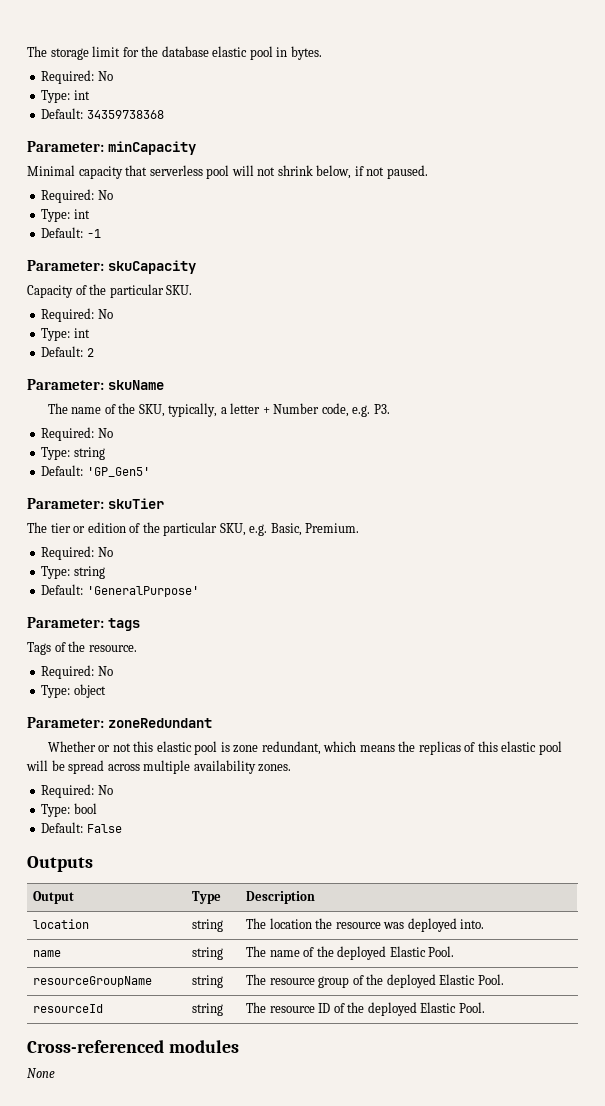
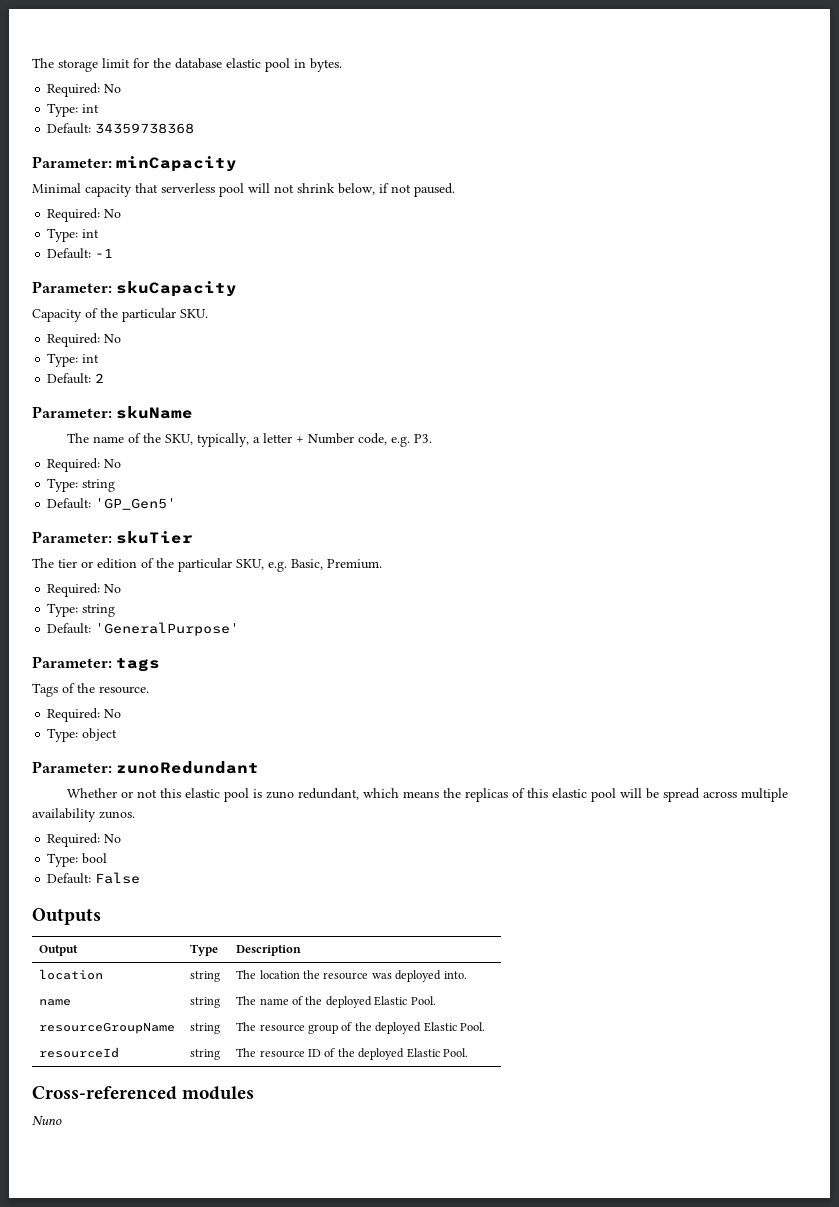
[108,718,213,728] zoneRedundant -> [116,761,260,774] zunoRedundant
[233,745,259,753] zone -> [266,791,295,799] zuno
[258,764,292,772] zones. -> [99,811,135,819] zunos.
[27,1068,55,1078] // None -> [32,1116,62,1125] // Nuno

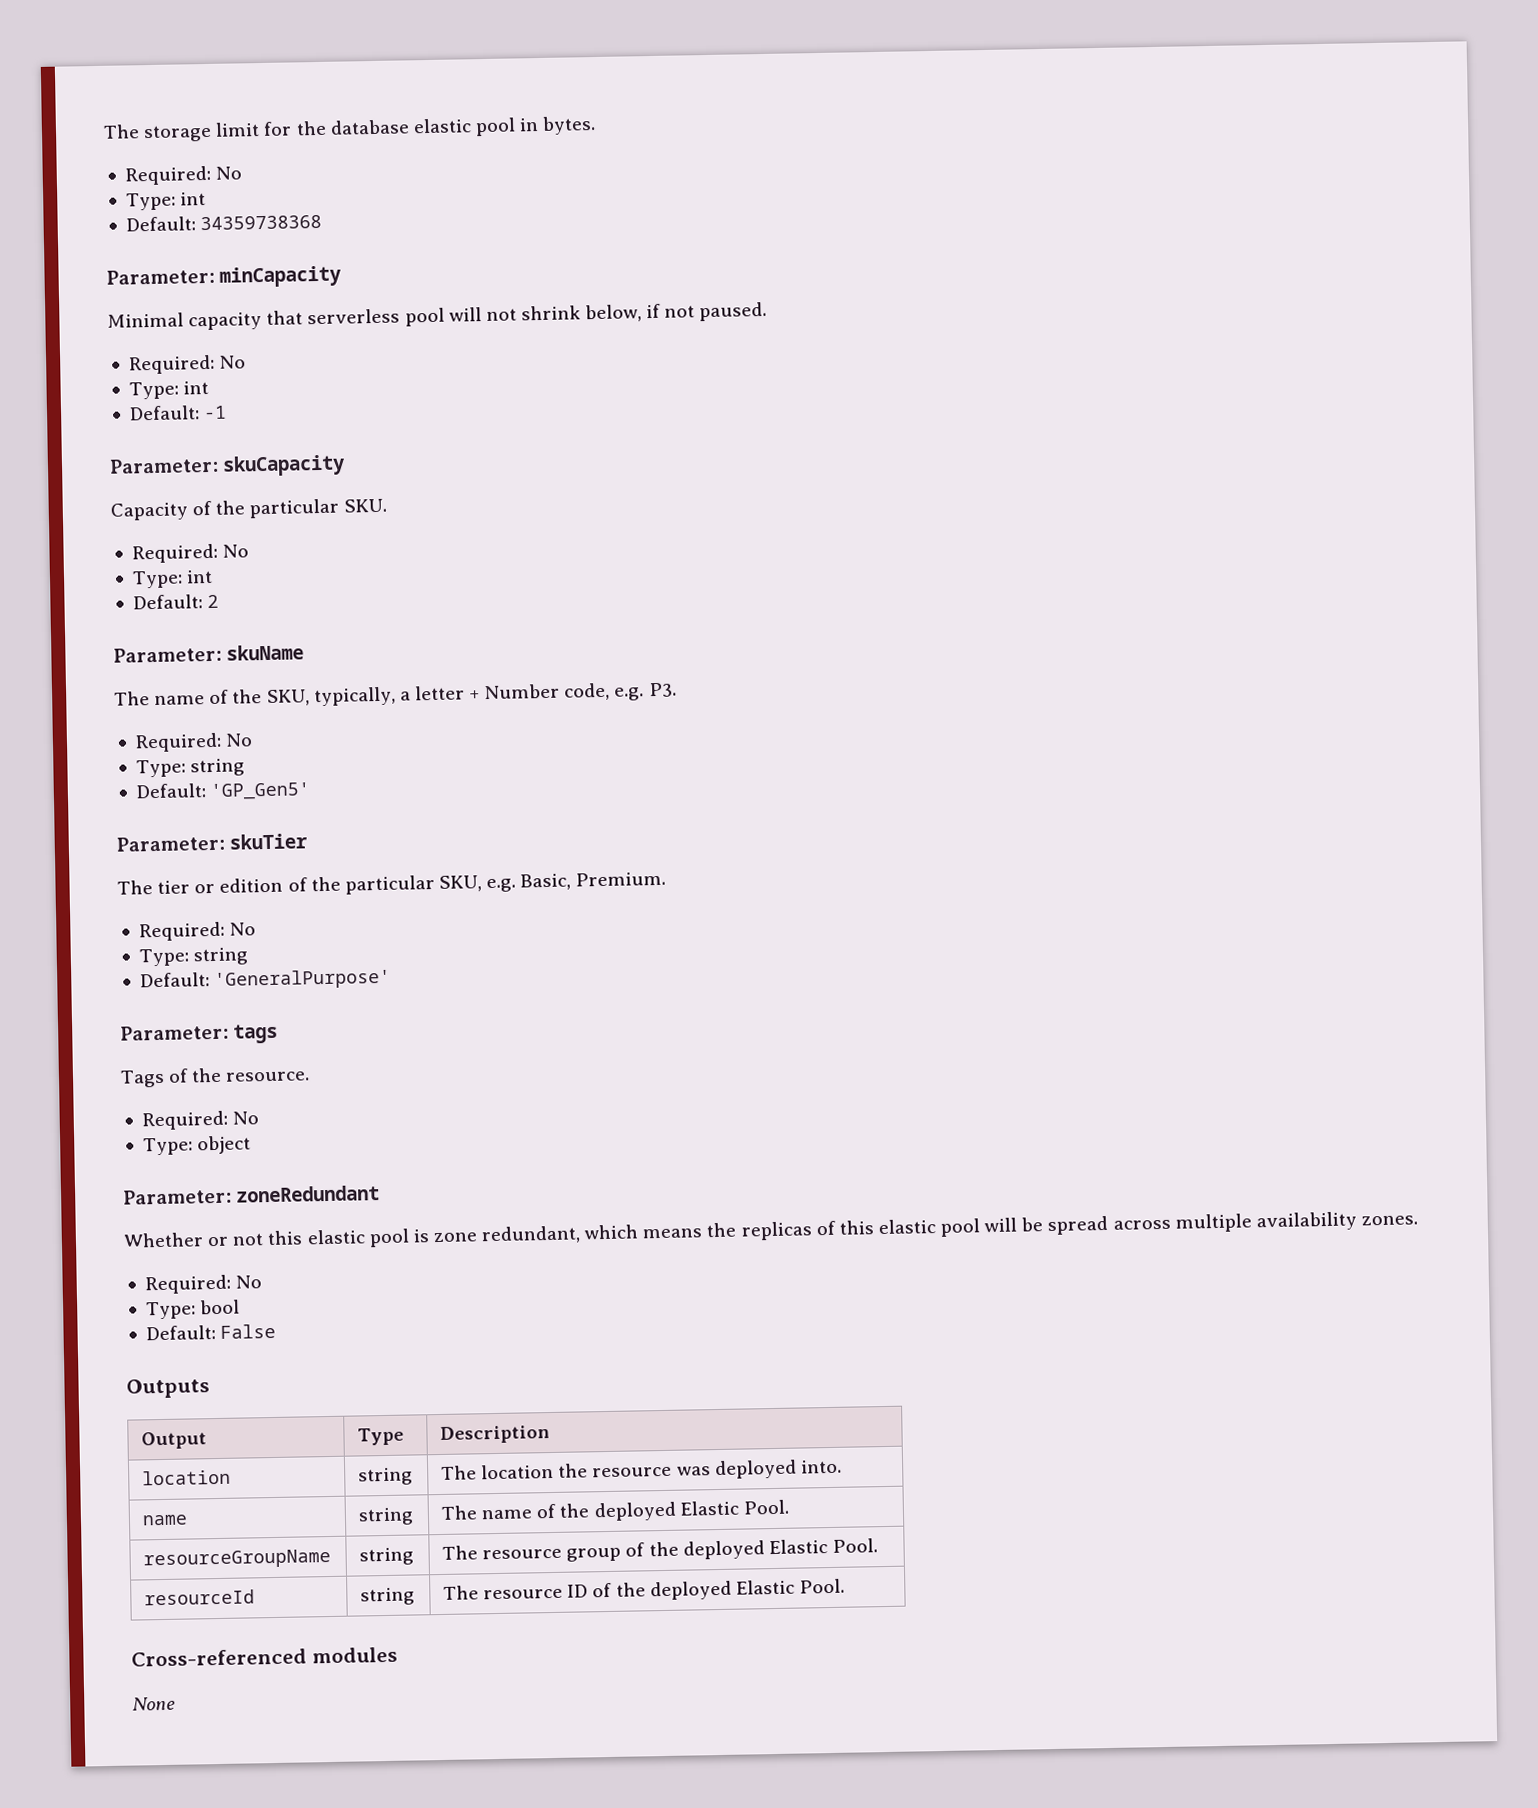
[116,761,260,774] zunoRedundant -> [236,1185,381,1203] zoneRedundant
[266,791,295,799] zuno -> [432,1232,478,1243] zone
[99,811,135,819] zunos. -> [1360,1215,1418,1226] zones.
[32,1116,62,1125] // Nuno -> [132,1696,176,1711] // None

